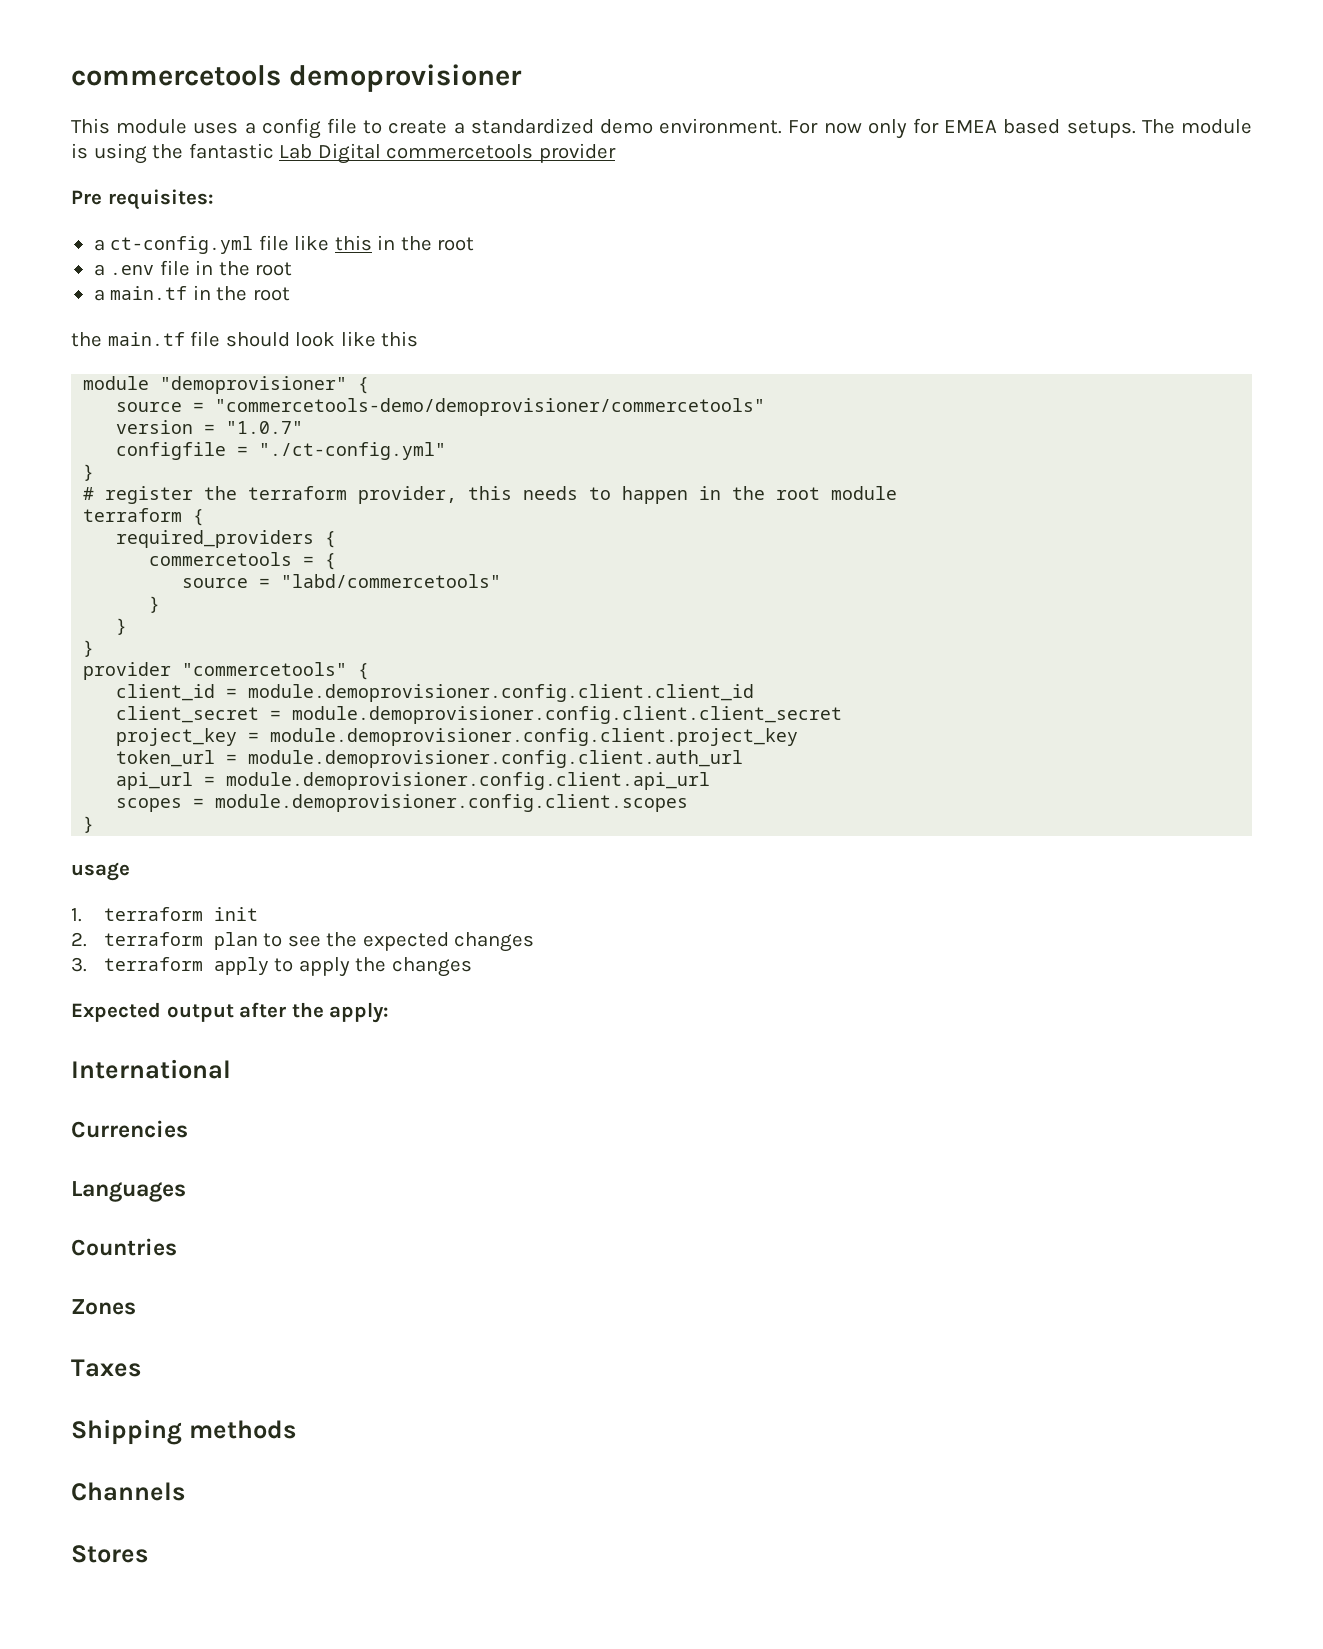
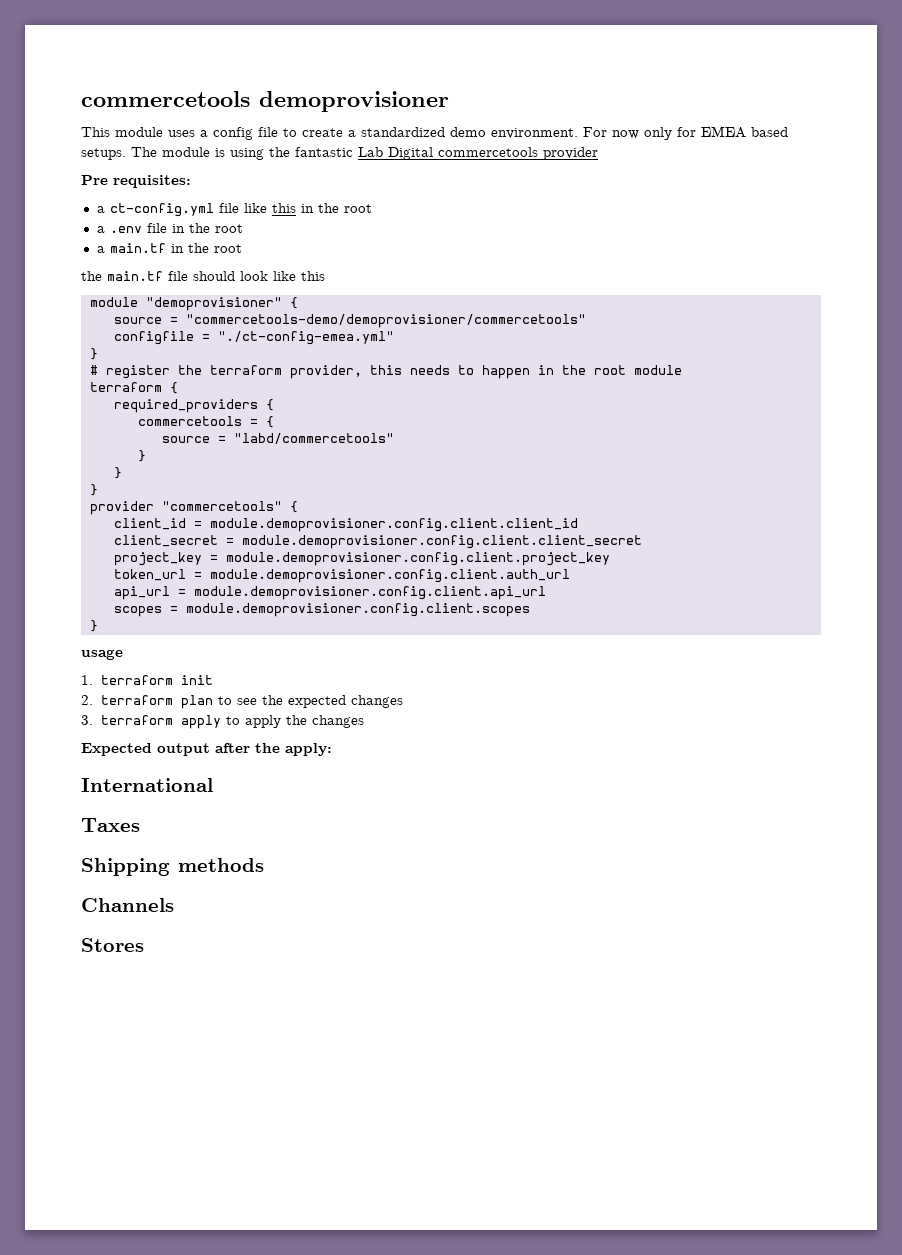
[116,420,304,434] // version = "1.0.7" -> (586, 321) none
[259,442,447,460] "./ct-config.yml" -> [217,331,394,345] "./ct-config-emea.yml"
[71,1120,188,1138] [71,1181,186,1202] [71,1238,177,1256] [71,1299,136,1315] // Currencies // Languages // Countries // Zones -> (213, 785) none

